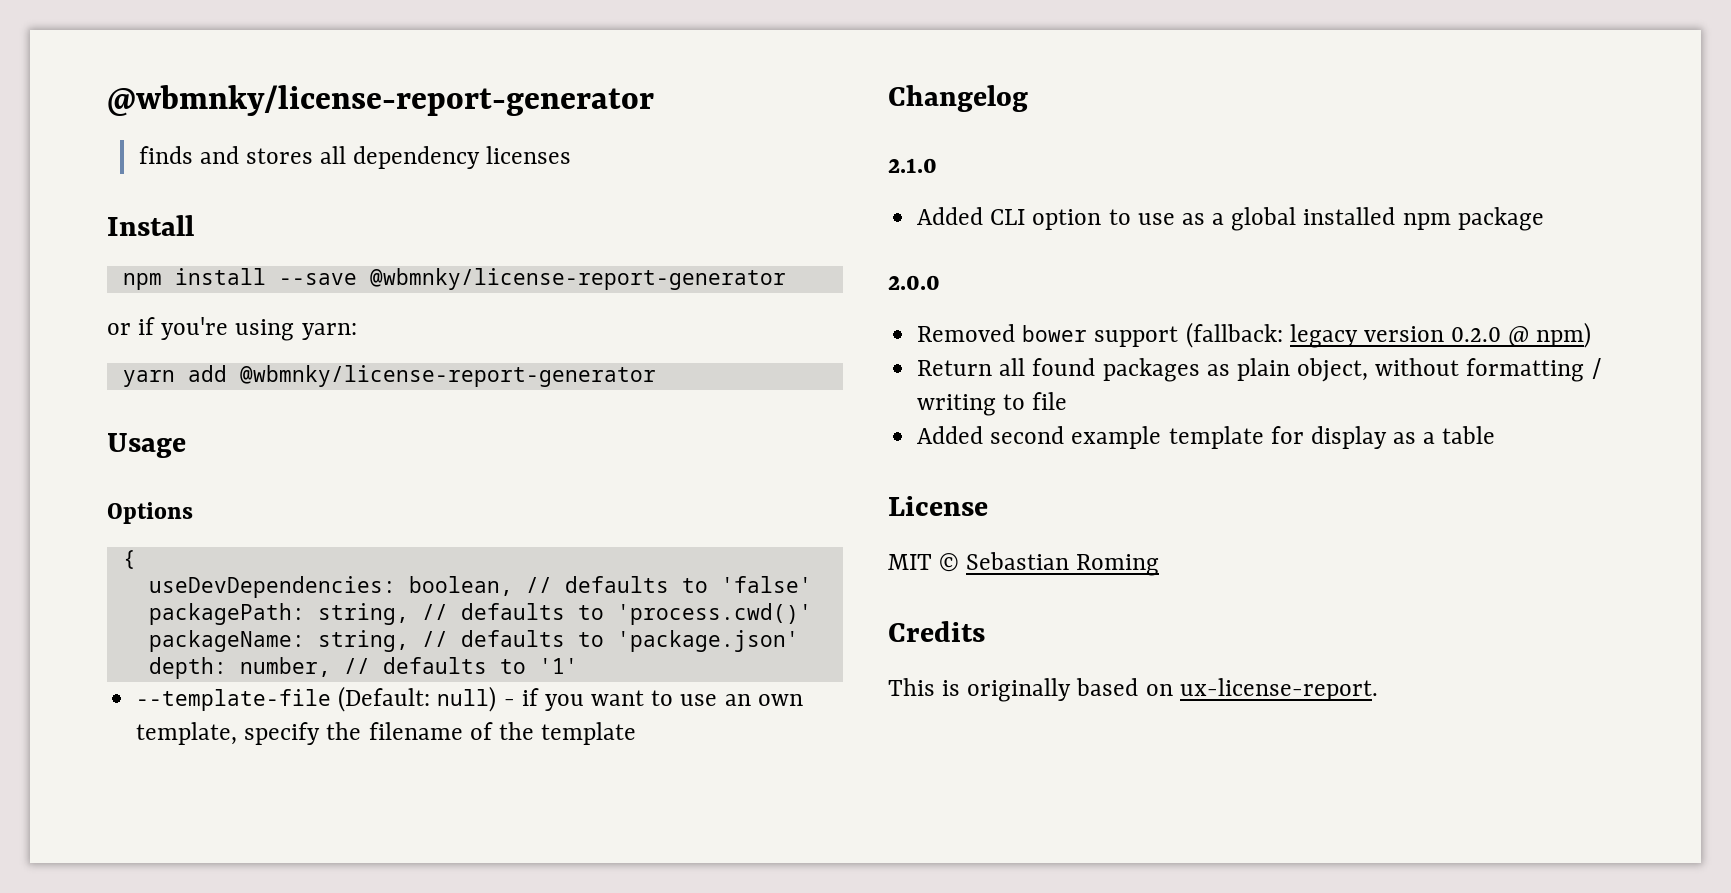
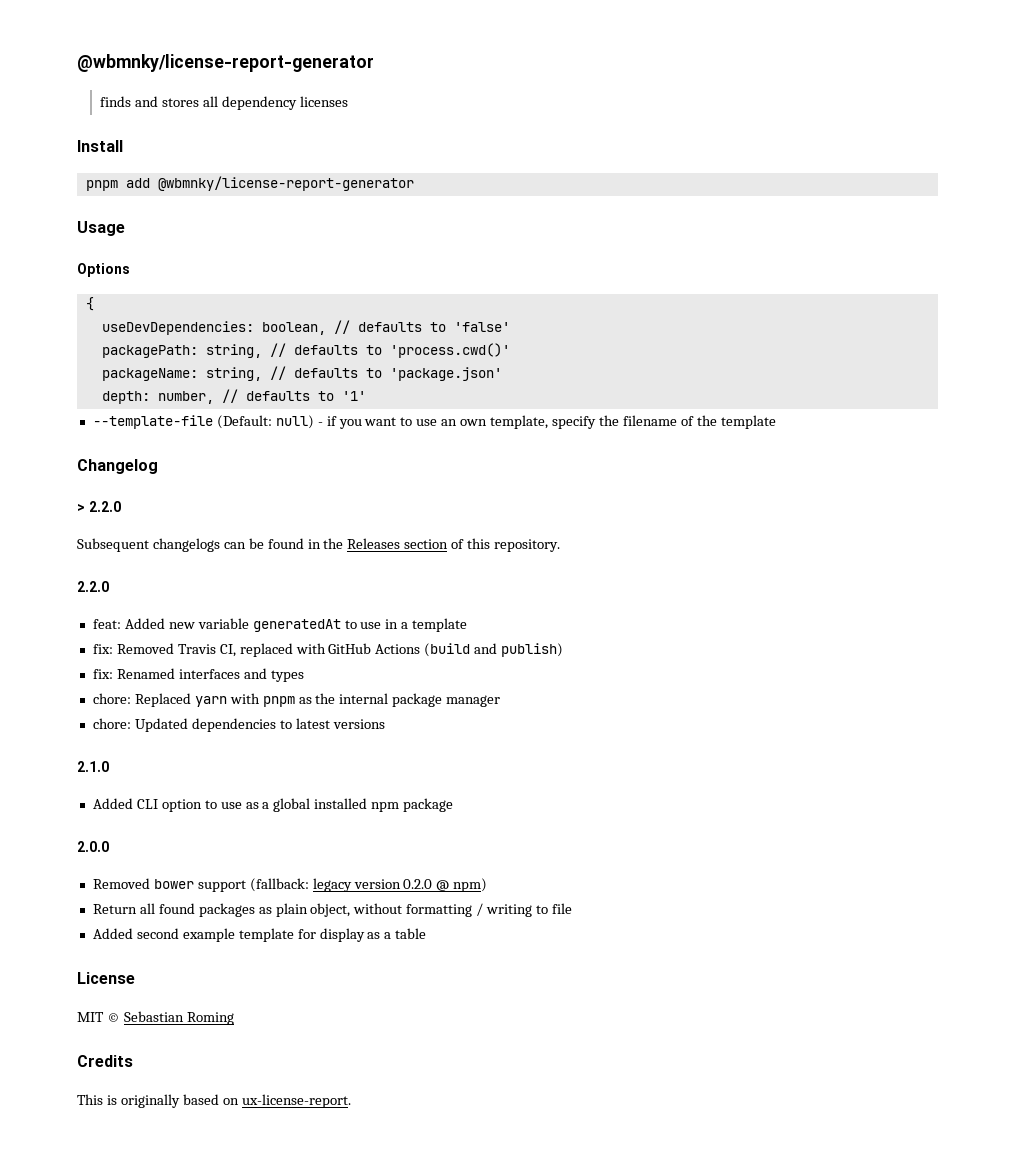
[122,268,786,290] [107,317,357,341] [122,370,175,387] npm install --save @wbmnky/license-report-generator // or if you're using yarn: // yarn -> [85,180,118,191] pnpm
(1028, 98) none -> [77,501,121,512] [77,538,561,552] [77,581,109,592] [92,618,468,632] [92,643,564,657] [92,668,304,682] [92,693,501,707] [92,718,385,732] // > 2.2.0 // Subsequent changelogs can be found in the Releases section of this repository. // 2.2.0 // feat: Added new variable generatedAt to use in a template // fix: Removed Travis CI, replaced with GitHub Actions (build and publish) // fix: Renamed interfaces and types // chore: Replaced yarn with pnpm as the internal package manager // chore: Updated dependencies to latest versions

